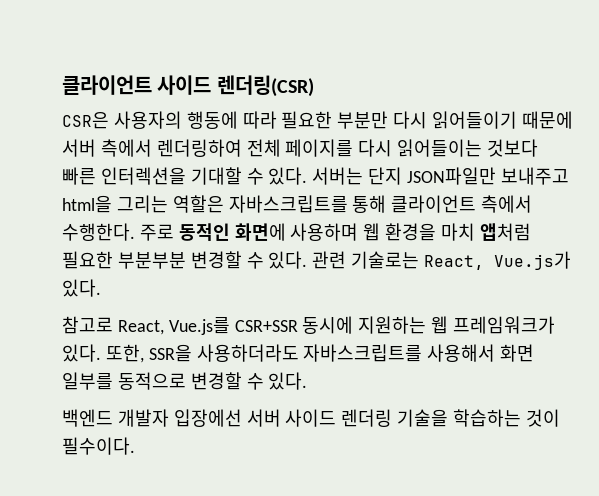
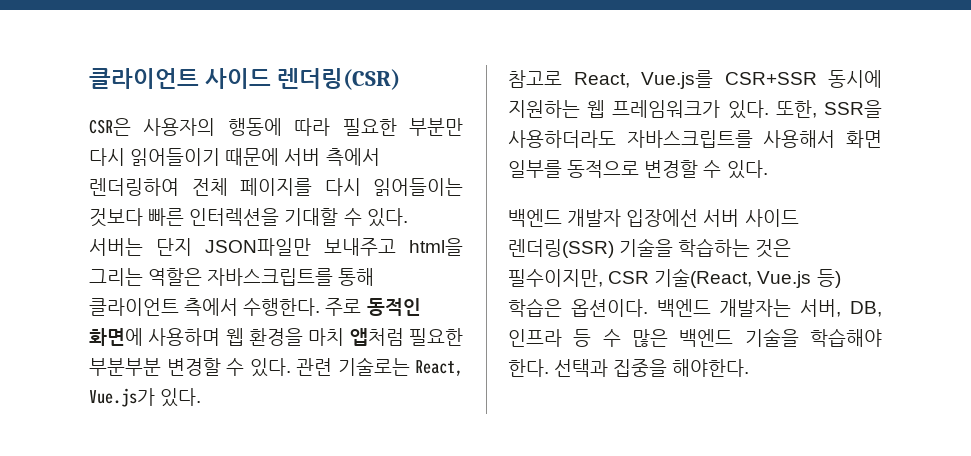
[341,409,393,427] 렌더링 -> [508,239,614,258] 렌더링(SSR)
[525,409,560,427] [62,437,135,455] 것이 필수이다. -> [755,239,792,258] [508,268,841,288] [508,298,882,317] [508,328,882,347] [508,359,750,377] 것은 필수이지만, CSR 기술(React, Vue.js 등) 학습은 옵션이다. 백엔드 개발자는 서버, DB, 인프라 등 수 많은 백엔드 기술을 학습해야 한다. 선택과 집중을 해야한다.

